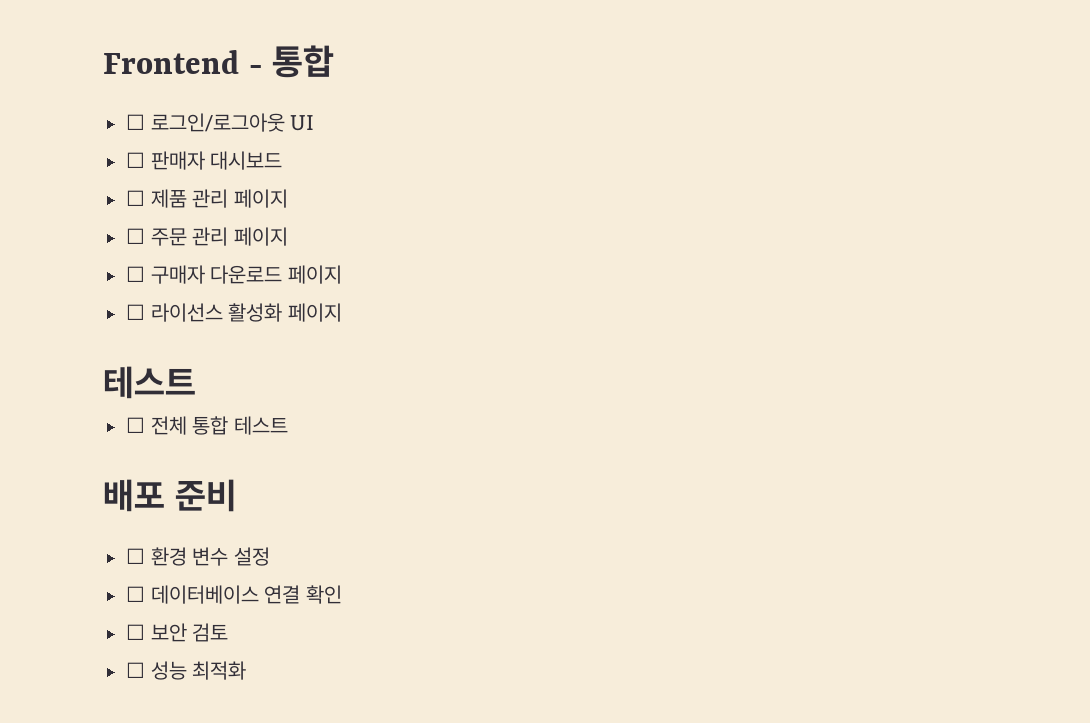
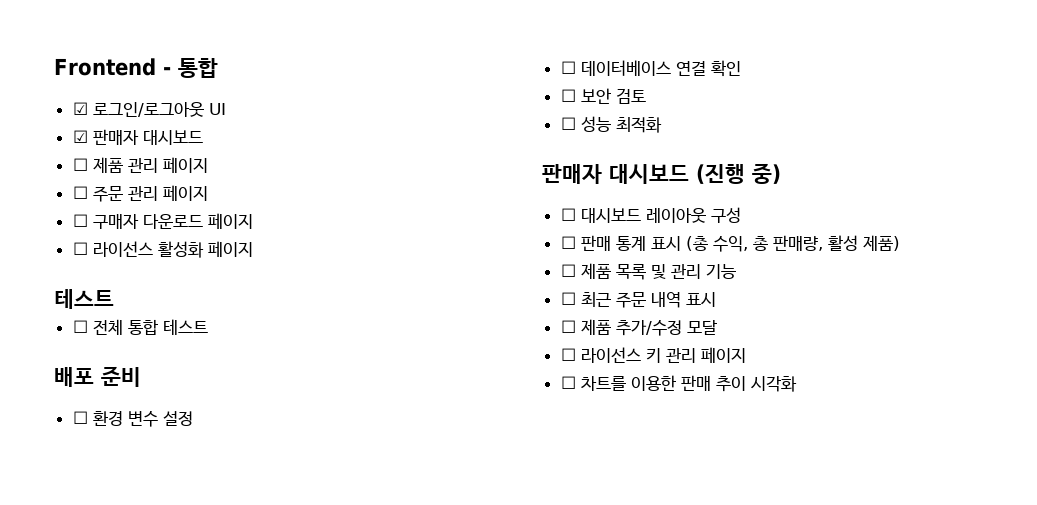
[126,114,146,130] ☐ -> [72,102,88,115] ☑
[126,152,146,168] ☐ -> [72,130,88,143] ☑
(247, 670) none -> [542,163,781,184] [560,207,741,223] [560,235,900,252] [560,263,736,280] [560,292,716,308] [560,319,717,336] [560,347,746,363] [560,375,797,392] // 판매자 대시보드 (진행 중) // ☐ 대시보드 레이아웃 구성 // ☐ 판매 통계 표시 (총 수익, 총 판매량, 활성 제품) // ☐ 제품 목록 및 관리 기능 // ☐ 최근 주문 내역 표시 // ☐ 제품 추가/수정 모달 // ☐ 라이선스 키 관리 페이지 // ☐ 차트를 이용한 판매 추이 시각화

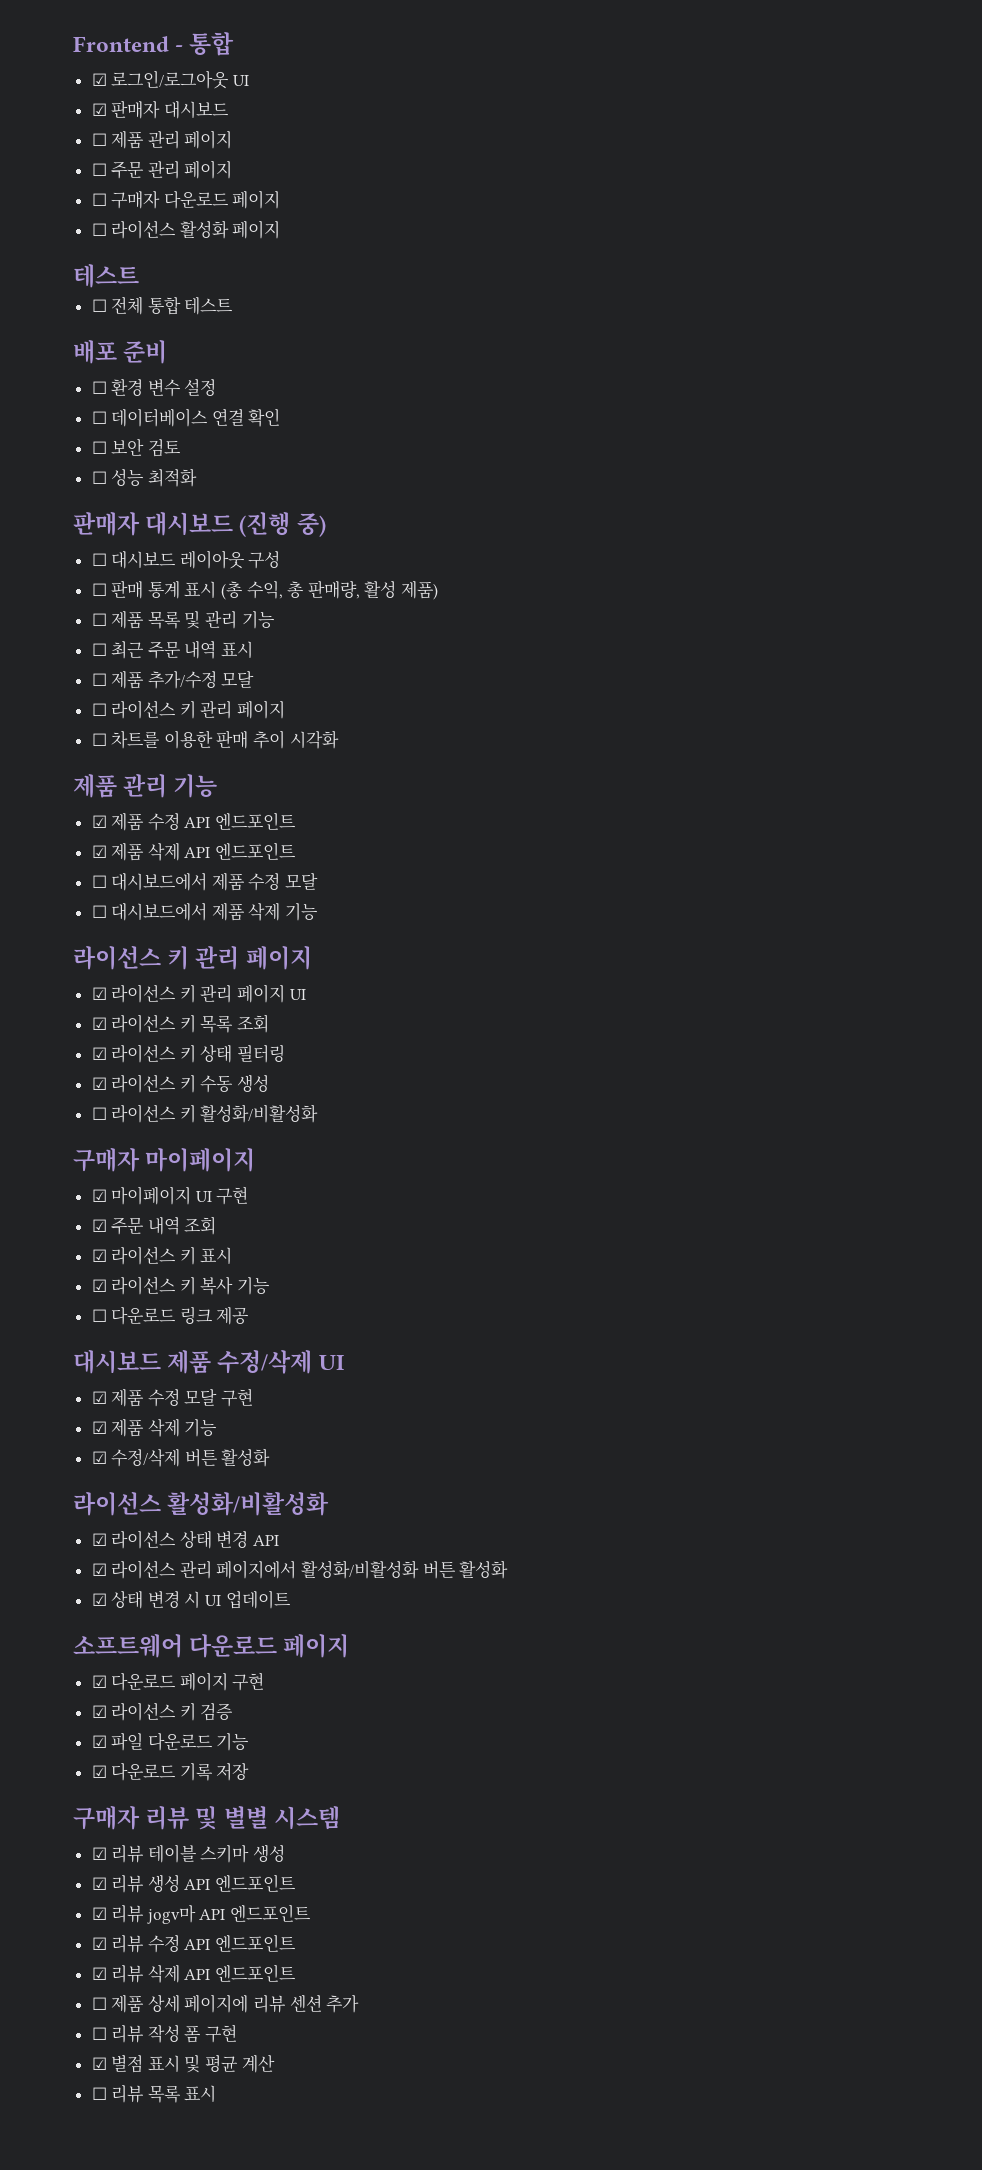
(797, 384) none -> [73,774,218,798] [91,812,297,831] [91,842,297,861] [91,872,319,891] [91,902,319,921] [73,946,312,970] [91,984,306,1003] [91,1014,270,1033] [91,1044,286,1063] [91,1074,270,1093] [91,1104,319,1123] [73,1148,256,1172] [91,1186,249,1205] [91,1216,217,1235] [91,1246,233,1265] [91,1276,271,1295] [91,1306,250,1325] [73,1350,344,1374] [91,1388,254,1407] [91,1418,218,1437] [91,1448,271,1467] [73,1492,330,1516] [91,1530,280,1549] [91,1560,509,1579] [91,1590,291,1609] [73,1634,350,1658] [91,1672,265,1691] [91,1702,234,1721] [91,1733,250,1751] [91,1763,250,1781] [73,1806,340,1830] [91,1844,286,1863] [91,1874,297,1893] [91,1904,312,1924] [91,1934,297,1953] [91,1964,297,1983] [91,1994,360,2013] [91,2024,238,2043] [91,2054,275,2073] [91,2085,217,2103] // 제품 관리 기능 // ☑ 제품 수정 API 엔드포인트 // ☑ 제품 삭제 API 엔드포인트 // ☐ 대시보드에서 제품 수정 모달 // ☐ 대시보드에서 제품 삭제 기능 // 라이선스 키 관리 페이지 // ☑ 라이선스 키 관리 페이지 UI // ☑ 라이선스 키 목록 조회 // ☑ 라이선스 키 상태 필터링 // ☑ 라이선스 키 수동 생성 // ☐ 라이선스 키 활성화/비활성화 // 구매자 마이페이지 // ☑ 마이페이지 UI 구현 // ☑ 주문 내역 조회 // ☑ 라이선스 키 표시 // ☑ 라이선스 키 복사 기능 // ☐ 다운로드 링크 제공 // 대시보드 제품 수정/삭제 UI // ☑ 제품 수정 모달 구현 // ☑ 제품 삭제 기능 // ☑ 수정/삭제 버튼 활성화 // 라이선스 활성화/비활성화 // ☑ 라이선스 상태 변경 API // ☑ 라이선스 관리 페이지에서 활성화/비활성화 버튼 활성화 // ☑ 상태 변경 시 UI 업데이트 // 소프트웨어 다운로드 페이지 // ☑ 다운로드 페이지 구현 // ☑ 라이선스 키 검증 // ☑ 파일 다운로드 기능 // ☑ 다운로드 기록 저장 // 구매자 리뷰 및 별별 시스템 // ☑ 리뷰 테이블 스키마 생성 // ☑ 리뷰 생성 API 엔드포인트 // ☑ 리뷰 jogv마 API 엔드포인트 // ☑ 리뷰 수정 API 엔드포인트 // ☑ 리뷰 삭제 API 엔드포인트 // ☐ 제품 상세 페이지에 리뷰 센션 추가 // ☐ 리뷰 작성 폼 구현 // ☑ 별점 표시 및 평균 계산 // ☐ 리뷰 목록 표시

